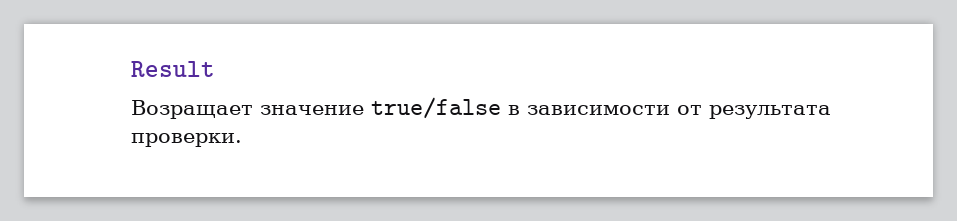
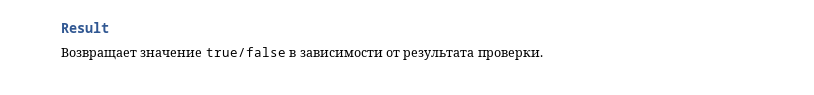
[131,100,253,119] Возращает -> [61,48,137,60] Возвращает

